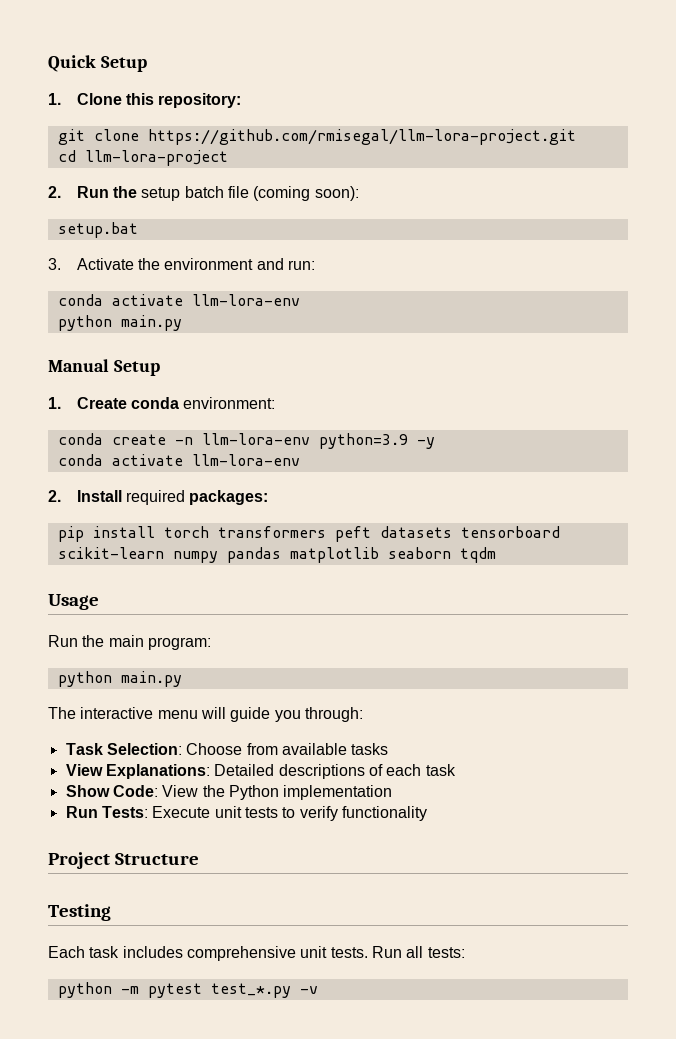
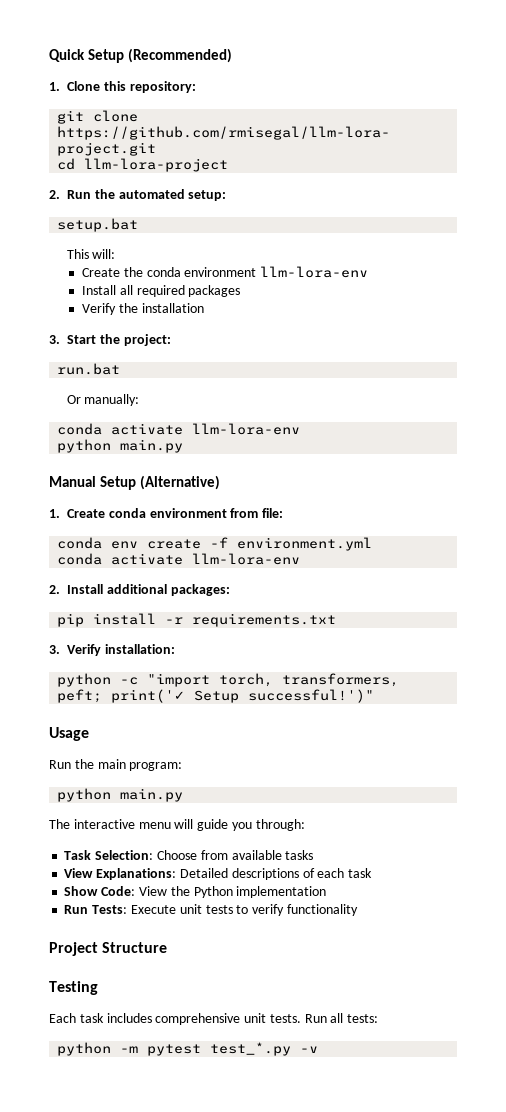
(147, 64) none -> [127,48,232,63] (Recommended)
[141,186,359,201] [57,222,138,238] [48,258,315,270] setup batch file (coming soon): // setup.bat // 3. Activate the environment and run: -> [118,189,227,201] [57,218,139,232] [66,249,116,259] [82,266,369,278] [82,285,241,297] [82,303,204,315] [49,334,171,346] [57,363,121,375] [66,394,140,406] automated setup: // setup.bat // This will: // Create the conda environment llm-lora-env // Install all required packages // Verify the installation // 3. Start the project: // run.bat // Or manually:
(160, 368) none -> [139,475,220,490] (Alternative)
[183,397,276,409] [57,433,435,449] environment: // conda create -n llm-lora-env python=3.9 -y -> [149,508,284,518] [57,537,373,551] environment from file: // conda env create -f environment.yml
[125,490,185,505] required -> [106,584,167,594] additional
[163,526,560,542] [57,547,496,563] torch transformers peft datasets tensorboard scikit-learn numpy pandas matplotlib seaborn tqdm -> [165,613,337,627] [49,644,175,656] [57,673,400,687] [57,689,375,703] -r requirements.txt // 3. Verify installation: // python -c "import torch, transformers, peft; print('✓ Setup successful!')"

